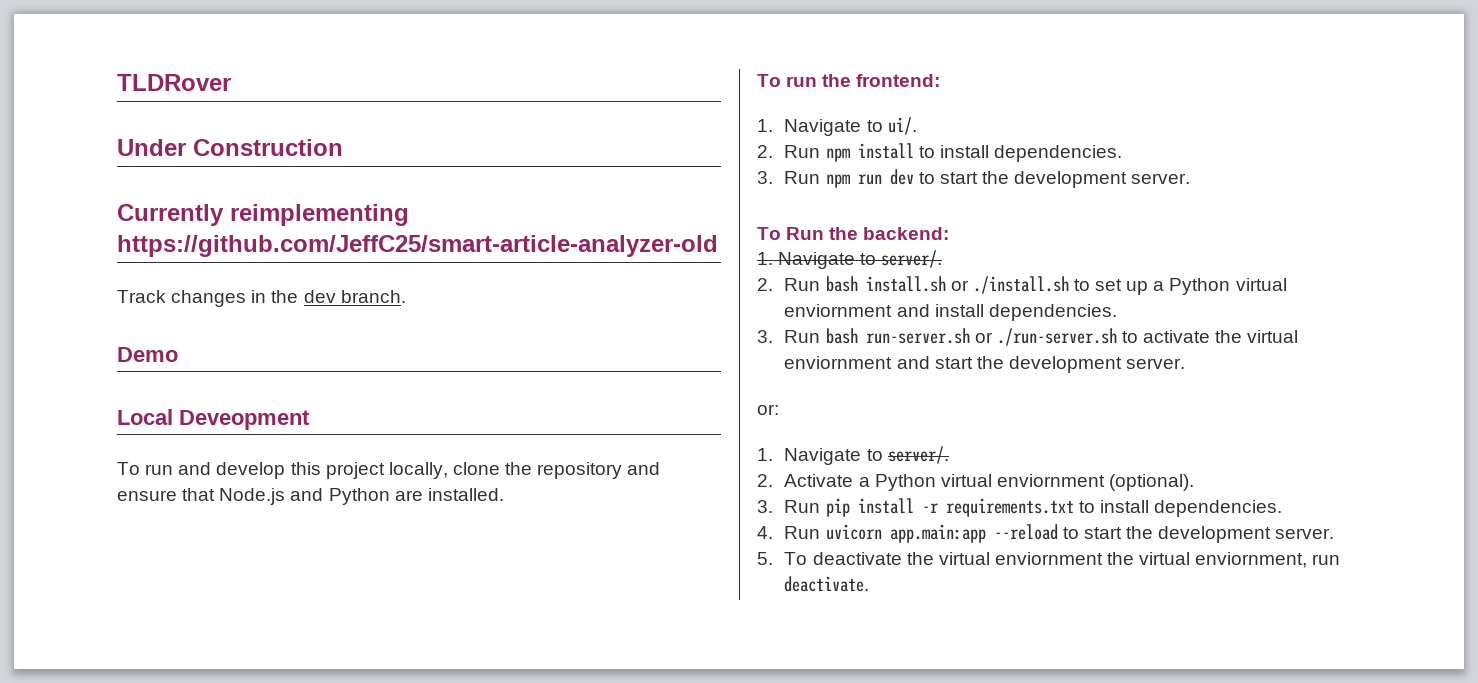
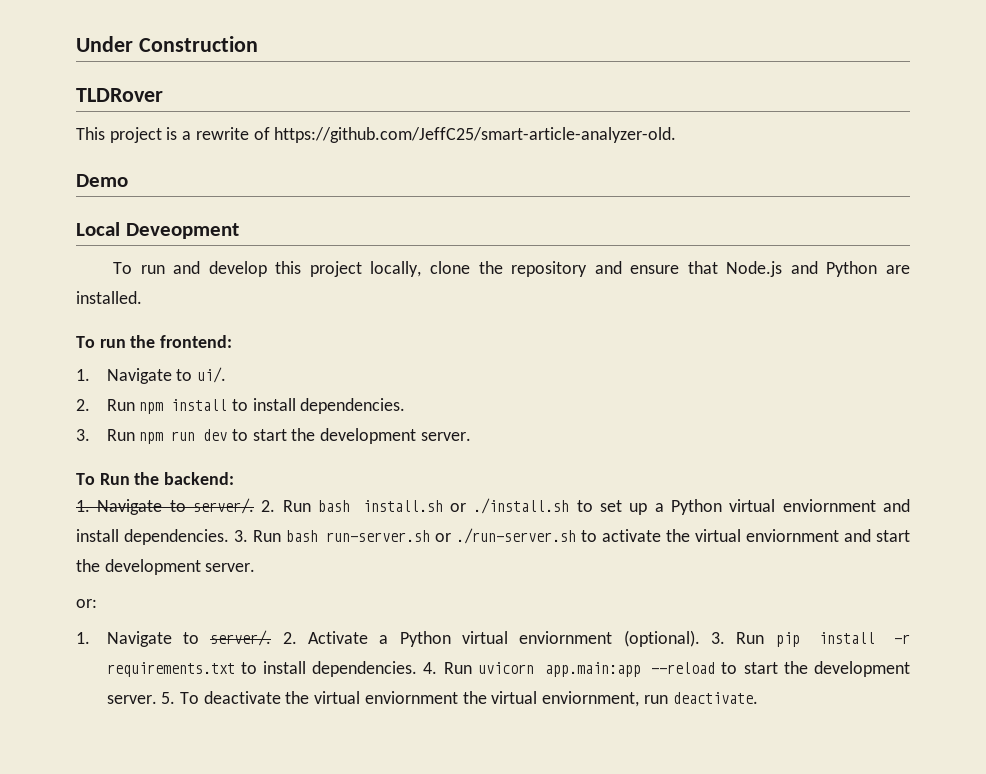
[117,74,231,91] TLDRover // -> (76, 44) none
[117,204,409,226] [117,235,718,257] [117,290,406,307] Currently reimplementing https://github.com/JeffC25/smart-article-analyzer-old // Track changes in the dev branch. -> [76,88,163,102] [76,127,677,143] TLDRover // This project is a rewrite of https://github.com/JeffC25/smart-article-analyzer-old.
(943, 259) // -> (255, 506) none
(1117, 312) // -> (229, 537) none
(949, 455) // -> (272, 638) none
(1195, 482) // -> (700, 638) none
(1282, 508) // -> (418, 669) none
(1335, 533) // -> (157, 699) none

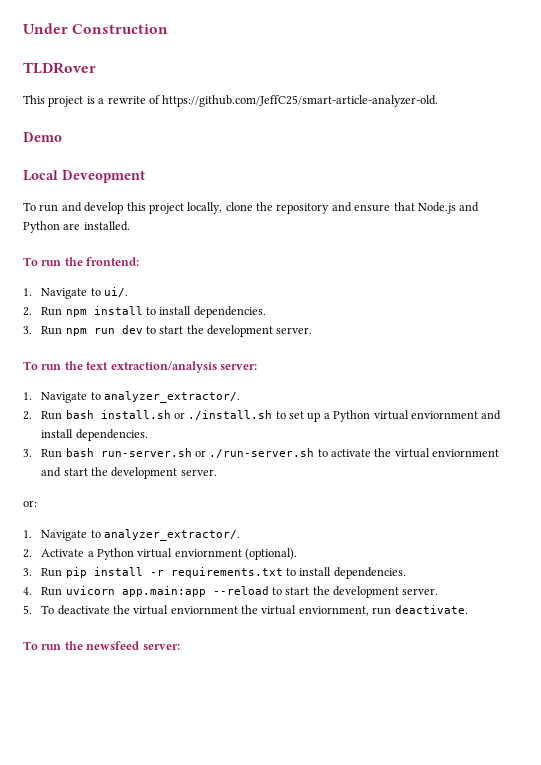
[99,472,235,485] [76,498,255,515] Run the backend: // 1. Navigate to server/. -> [41,361,257,373] [23,391,240,403] run the text extraction/analysis server: // 1. Navigate to analyzer_extractor/. //
(229, 537) none -> (148, 435) //
[210,630,272,646] server/. -> [103,529,240,541] analyzer_extractor/. //
(700, 638) none -> (298, 554) //
(418, 669) none -> (406, 573) //
(157, 699) none -> (439, 591) //
(758, 698) none -> [23,641,180,650] // To run the newsfeed server:

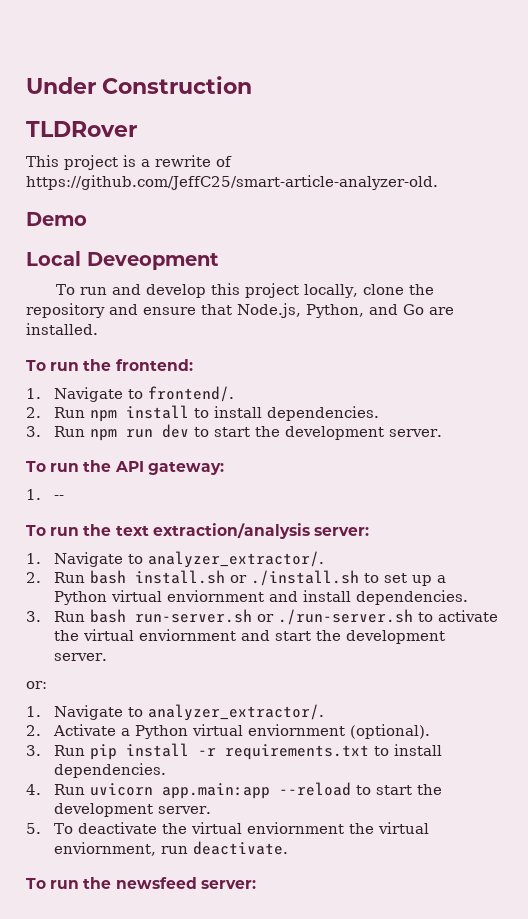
[417,202,480,214] [23,221,60,233] Node.js and Python -> [237,303,424,318] Node.js, Python, and Go
[103,287,128,297] ui/. -> [147,386,234,402] frontend/.
(313, 330) none -> [26,460,224,475] [26,489,64,500] // To run the API gateway: // 1. --

